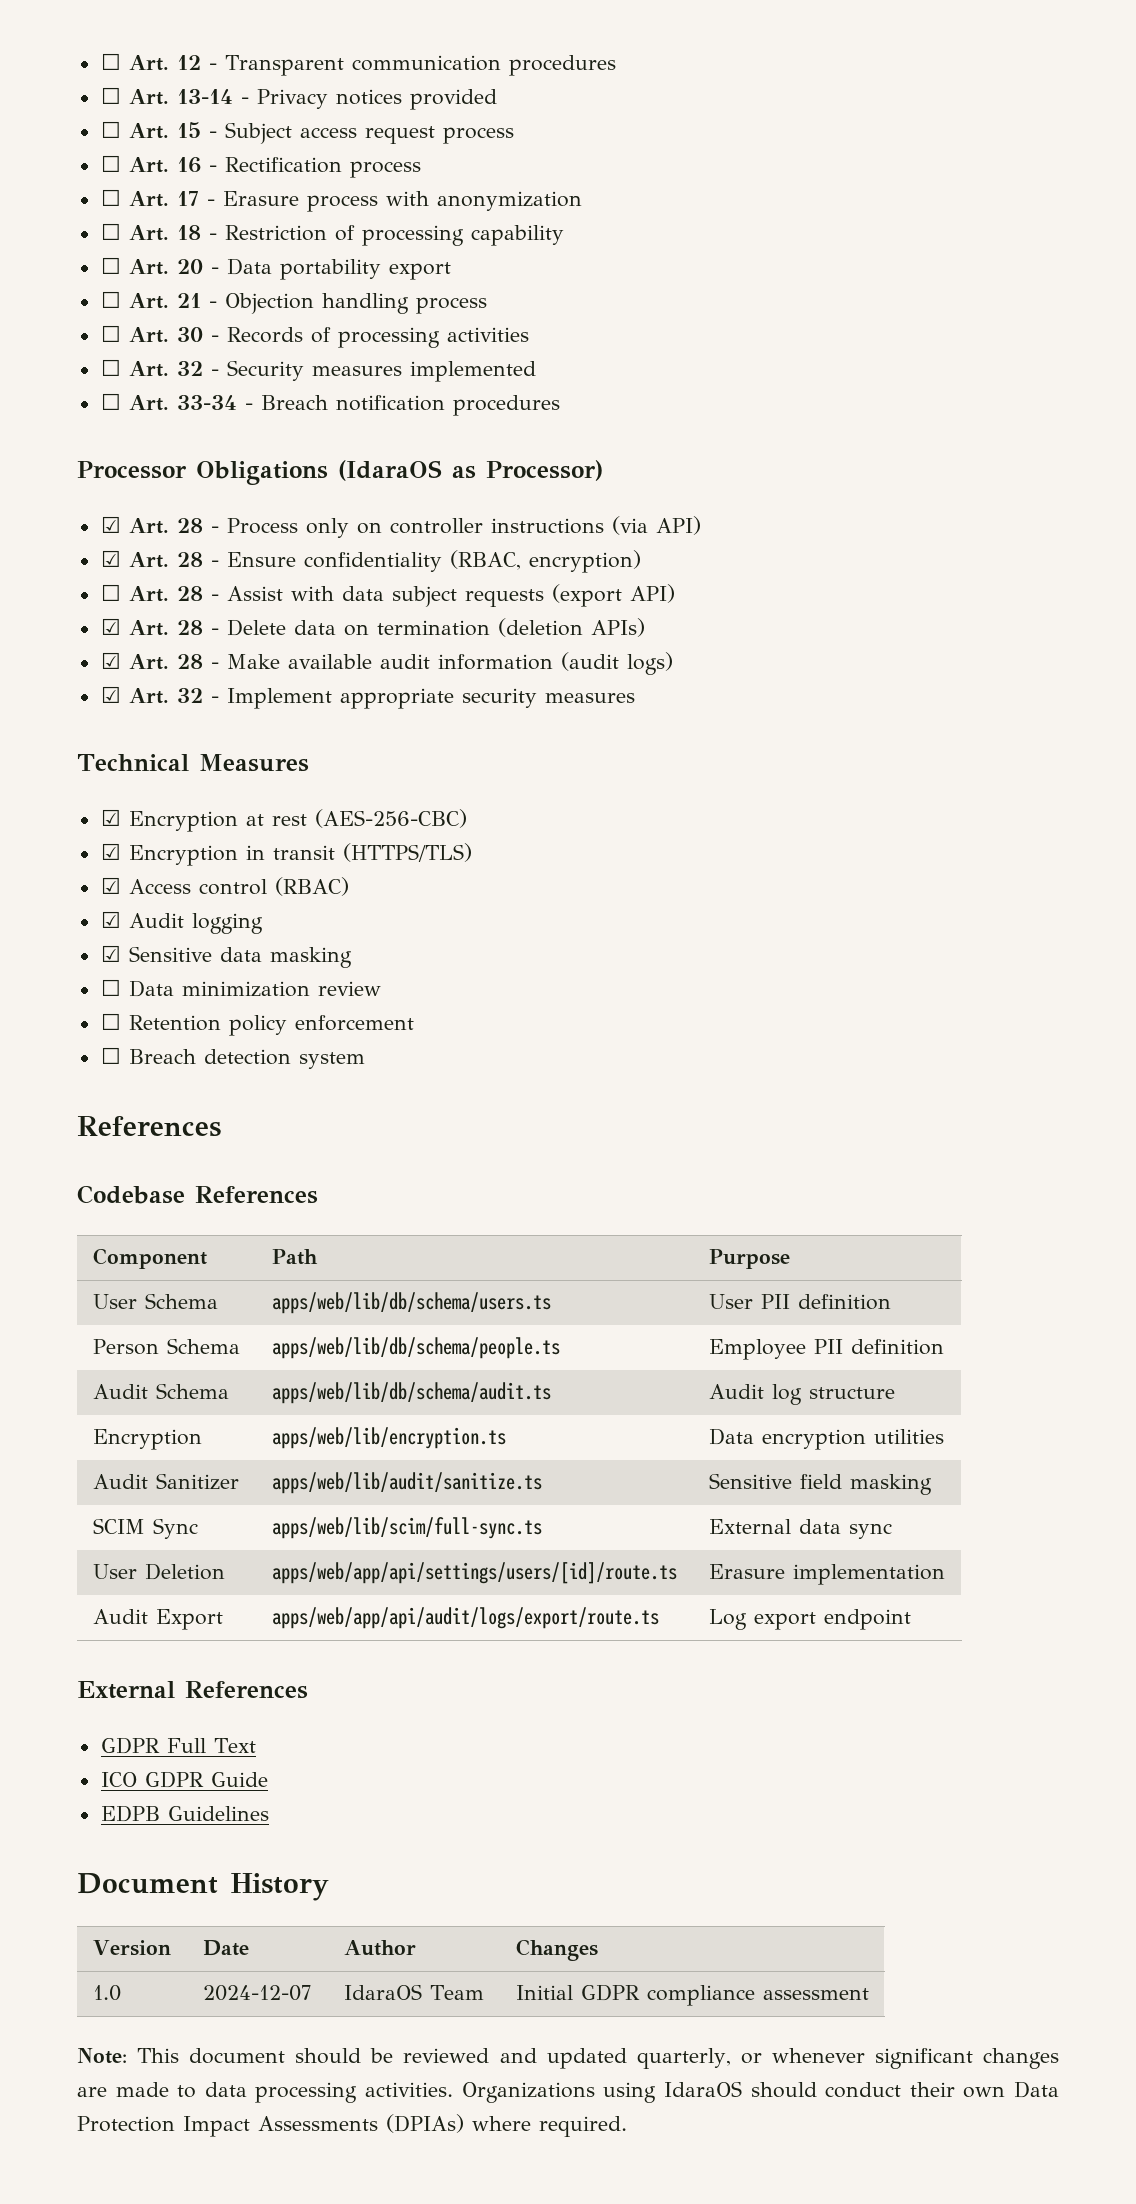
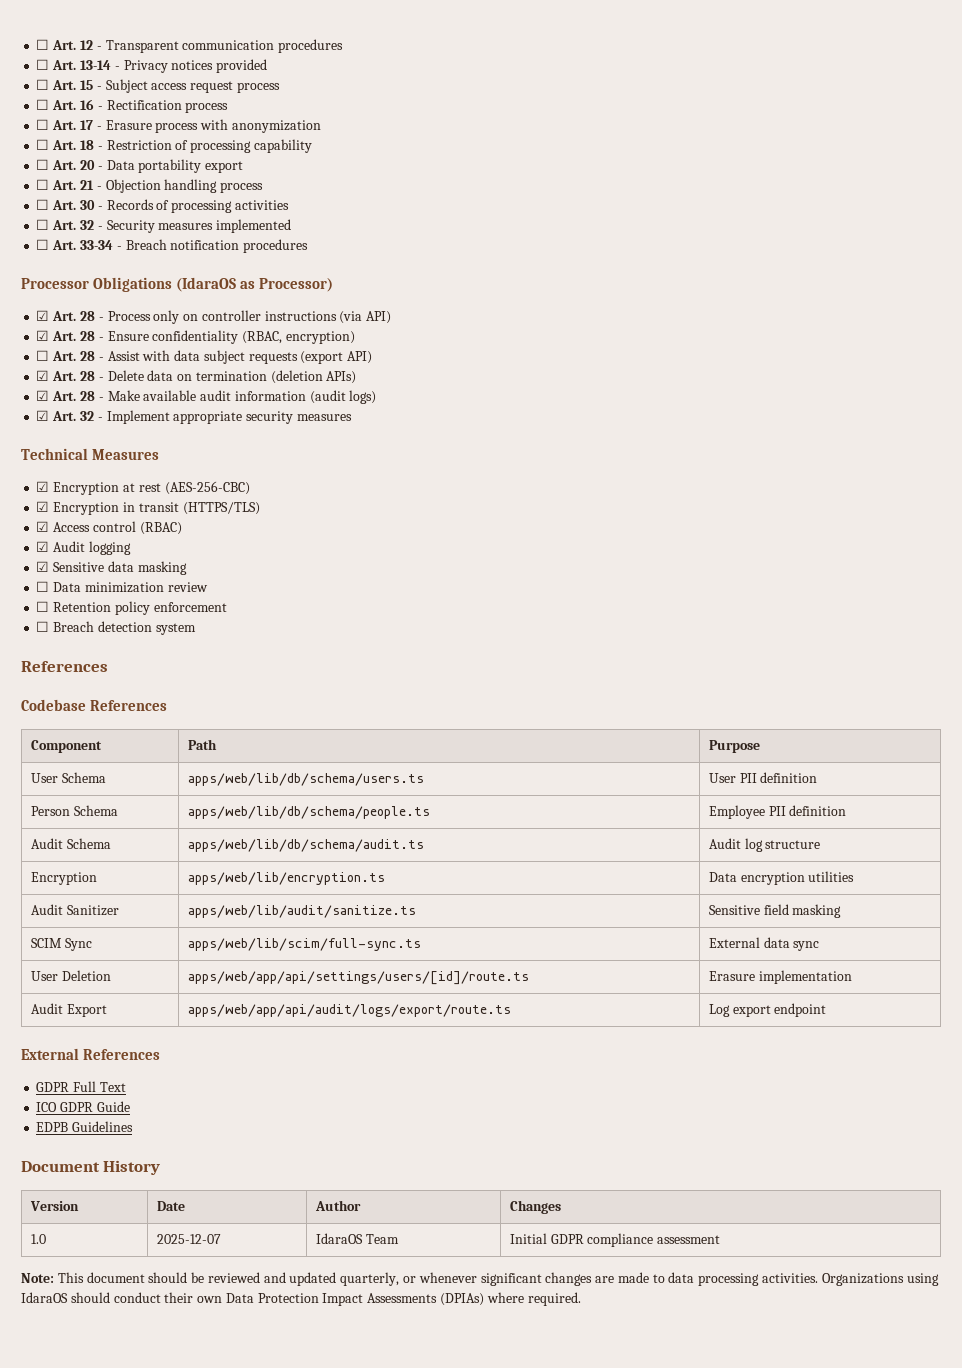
[202,1985,311,2001] 2024-12-07 -> [156,1234,221,1244] 2025-12-07

